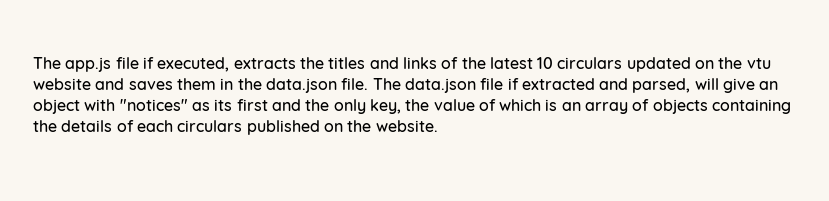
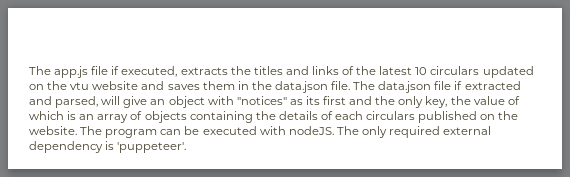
(438, 126) none -> [80,126,492,138] [29,141,187,153] The program can be executed with nodeJS. The only required external dependency is 'puppeteer'.

